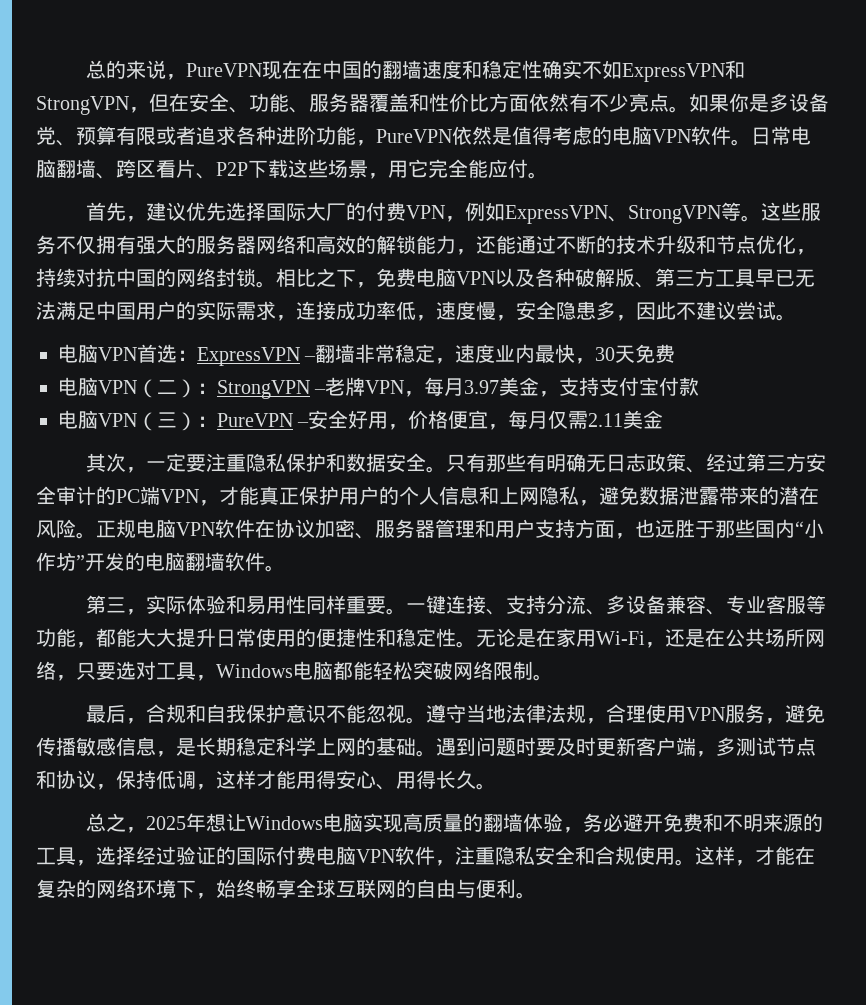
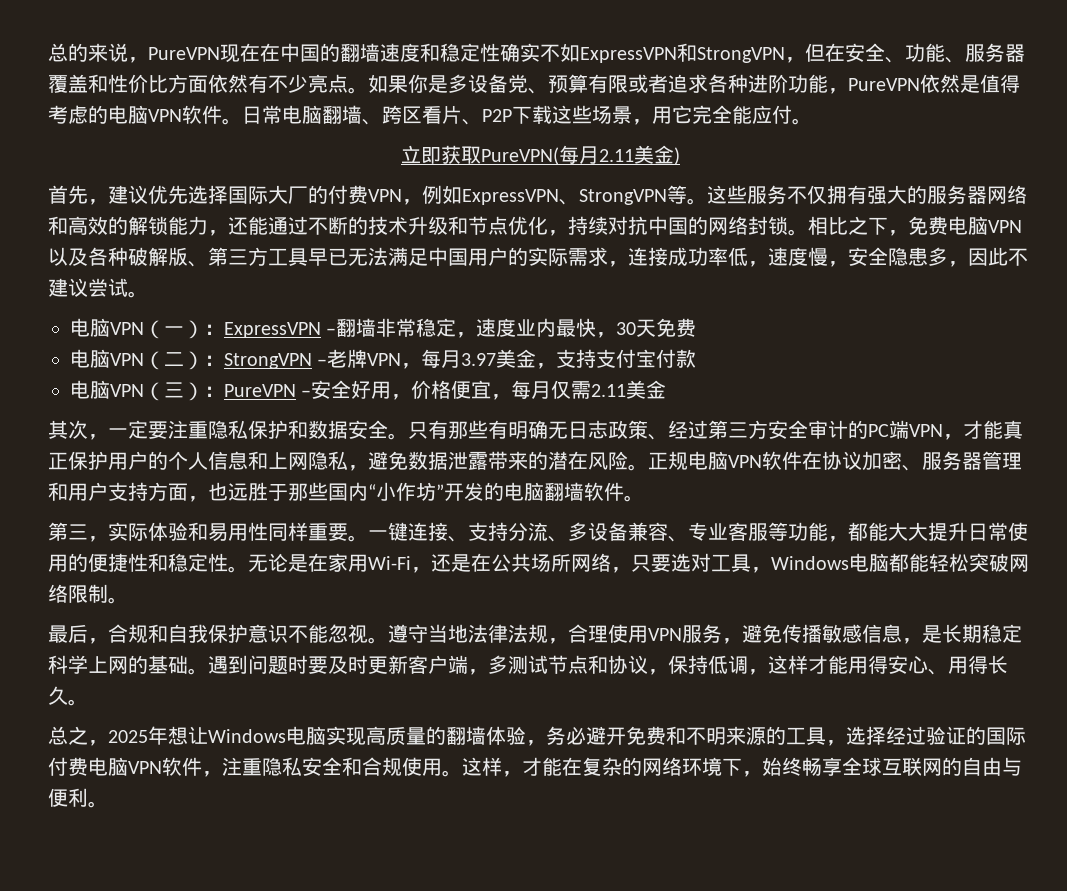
(548, 175) none -> [401,145,680,165] // 立即获取PureVPN(每月2.11美金)
[137,344,177,363] 首选 -> [144,320,204,339] （一）

